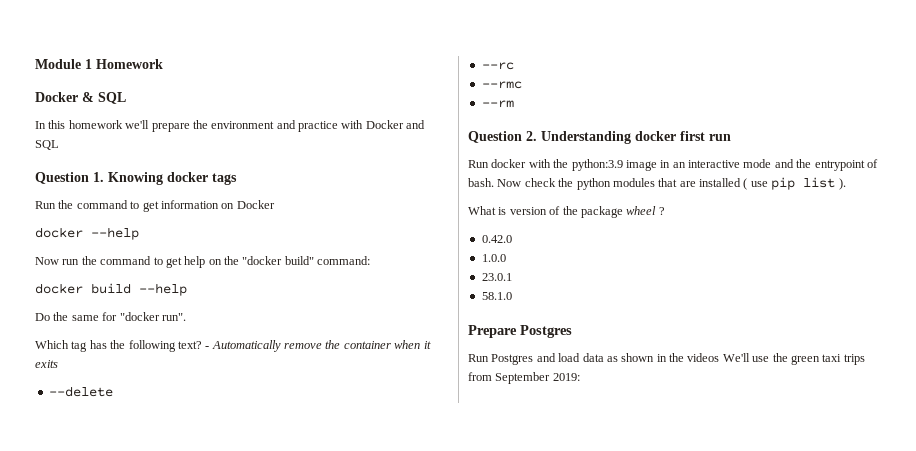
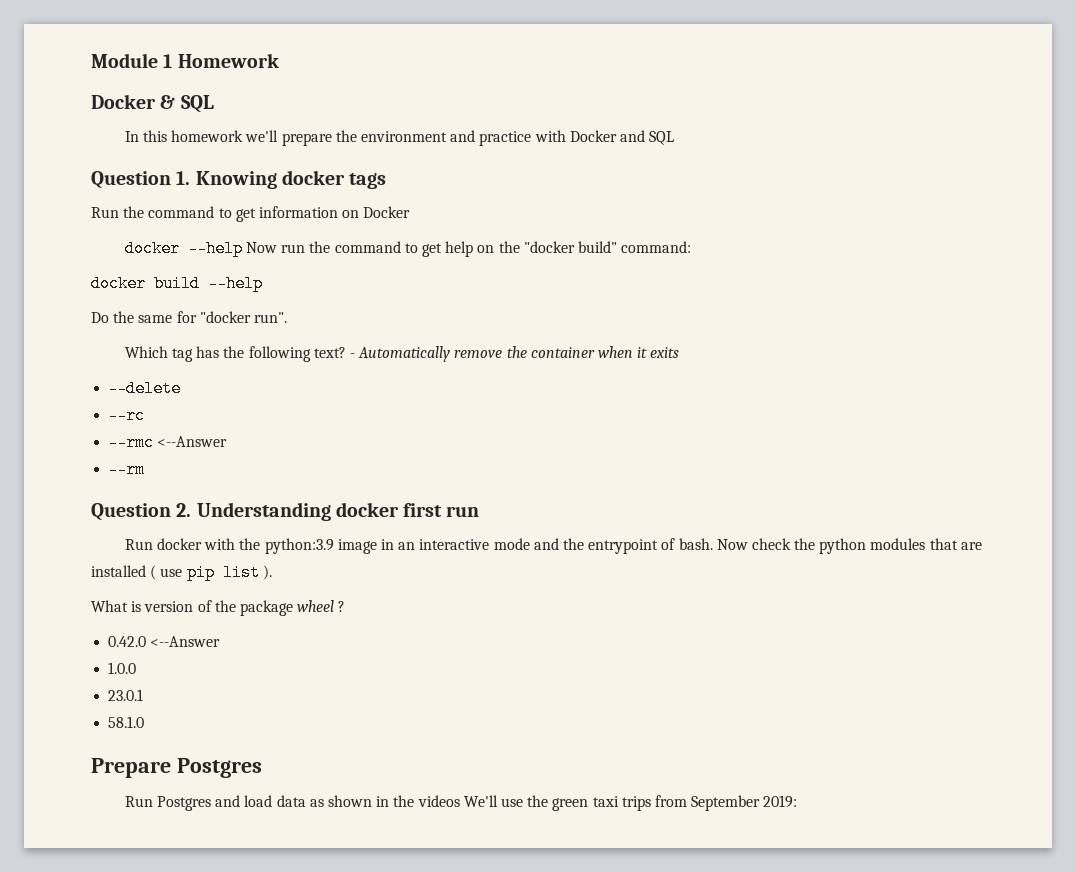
(139, 233) // -> (243, 248) none
(522, 85) none -> [157,436,228,447] <--Answer
(512, 239) none -> [150,636,221,647] <--Answer

